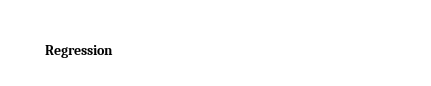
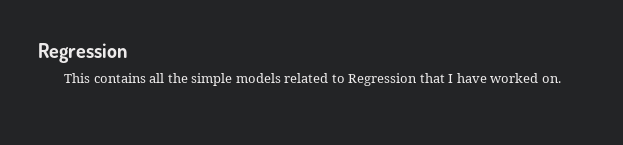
[45,45,113,58] Regression -> [38,43,127,63] [64,73,561,86] Regression // This contains all the simple models related to Regression that I have worked on.

